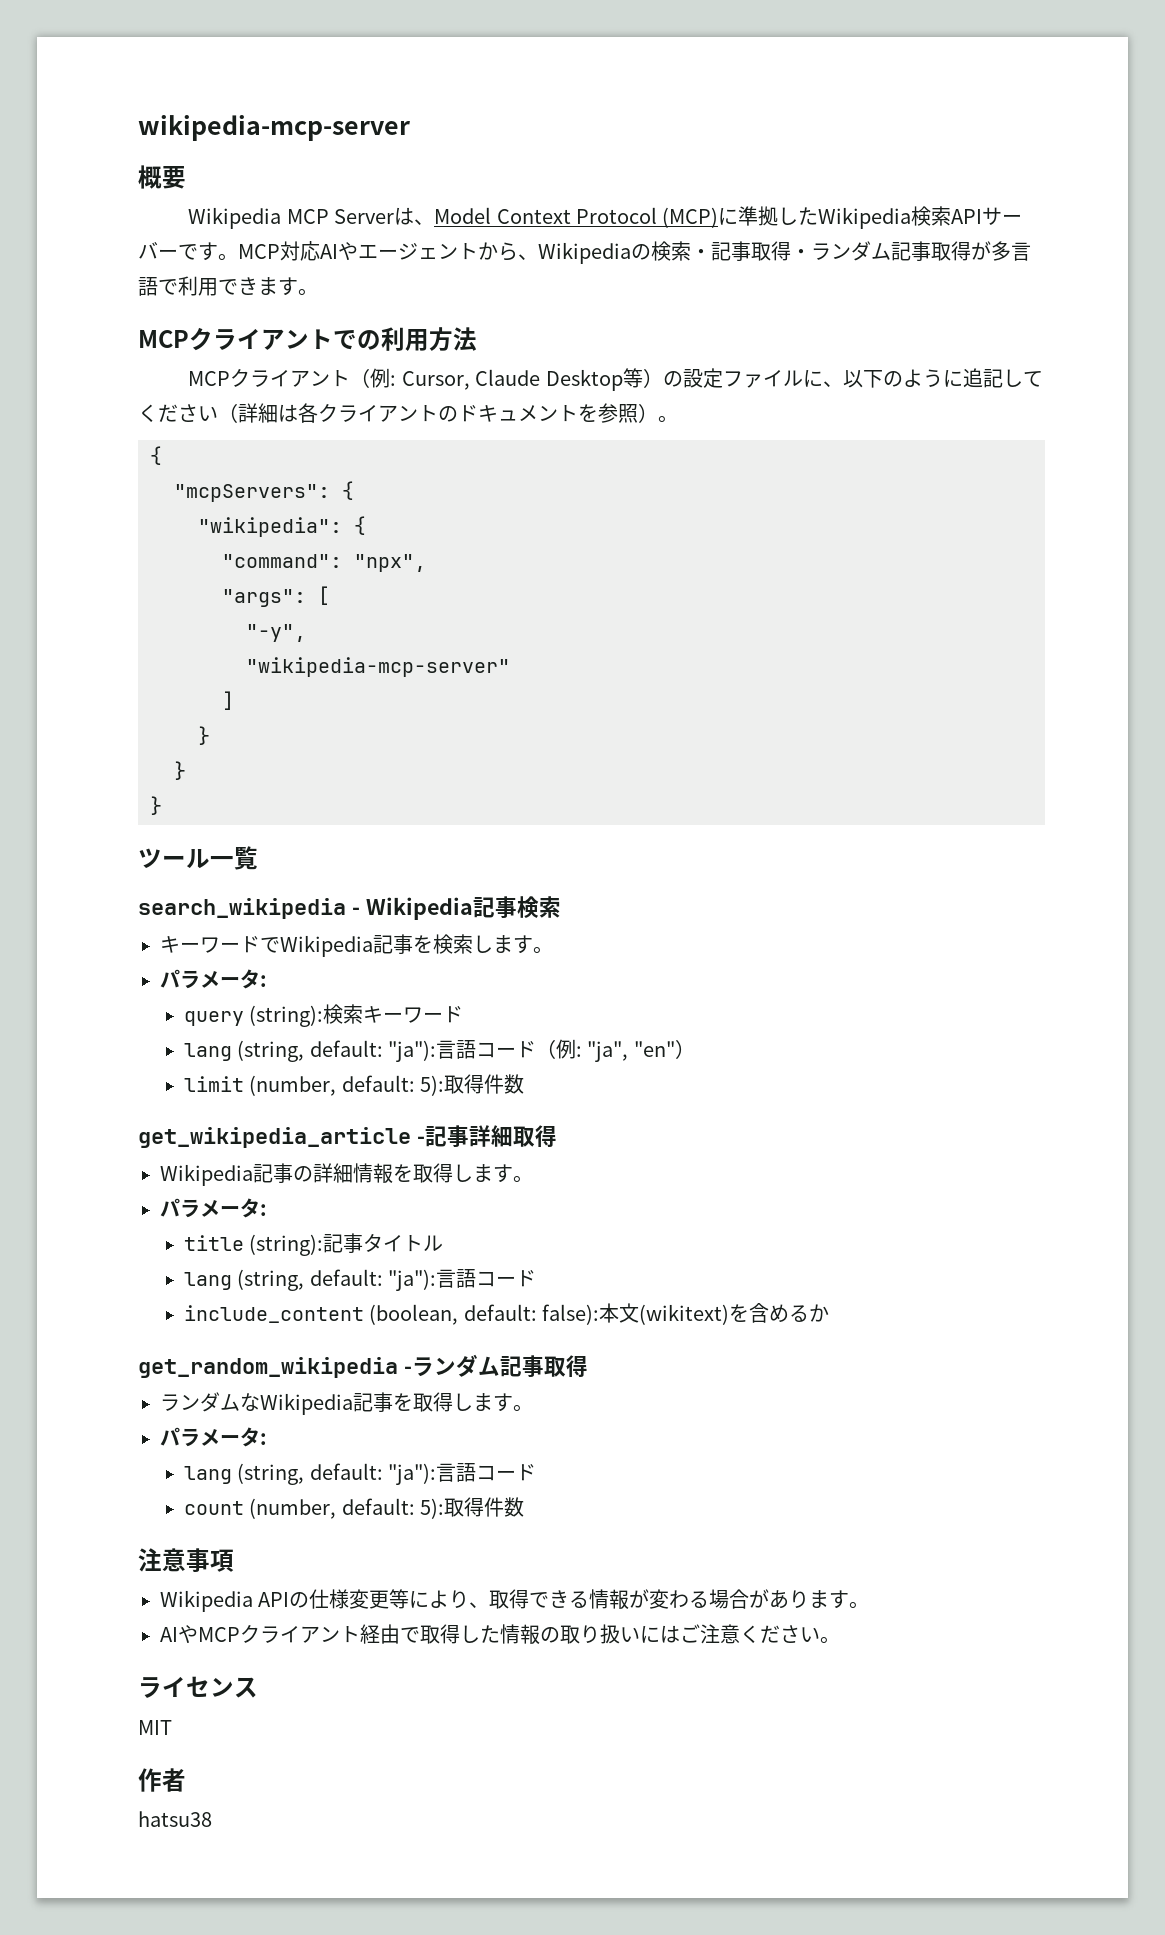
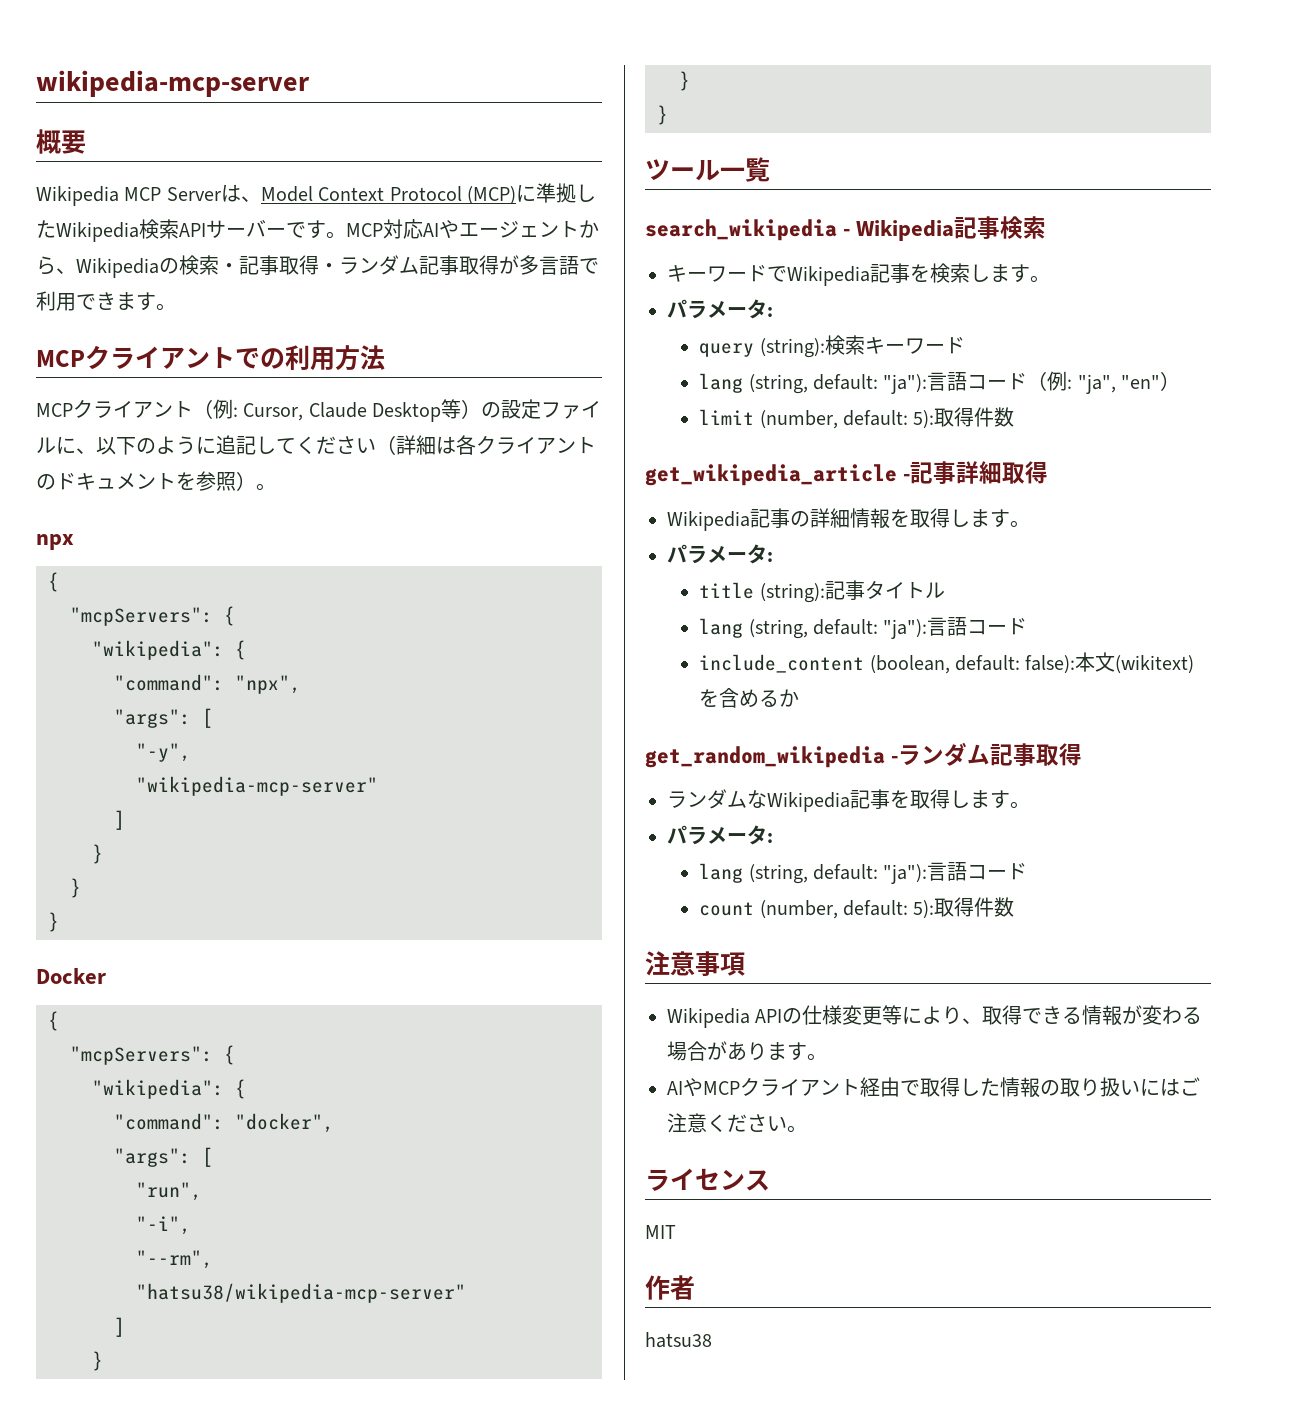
(678, 419) none -> [36,534,74,550] // npx
(162, 805) none -> [36,968,106,984] [48,1011,59,1031] [70,1045,235,1065] [92,1079,246,1099] [114,1113,334,1133] [114,1147,213,1167] [136,1182,202,1201] [136,1216,191,1235] [136,1250,213,1269] [136,1283,466,1303] [114,1317,125,1337] [92,1351,103,1371] [679,71,690,91] [657,105,668,125] // Docker // { // "mcpServers": { // "wikipedia": { // "command": "docker", // "args": [ // "run", // "-i", // "--rm", // "hatsu38/wikipedia-mcp-server" // ] // } // } // }

